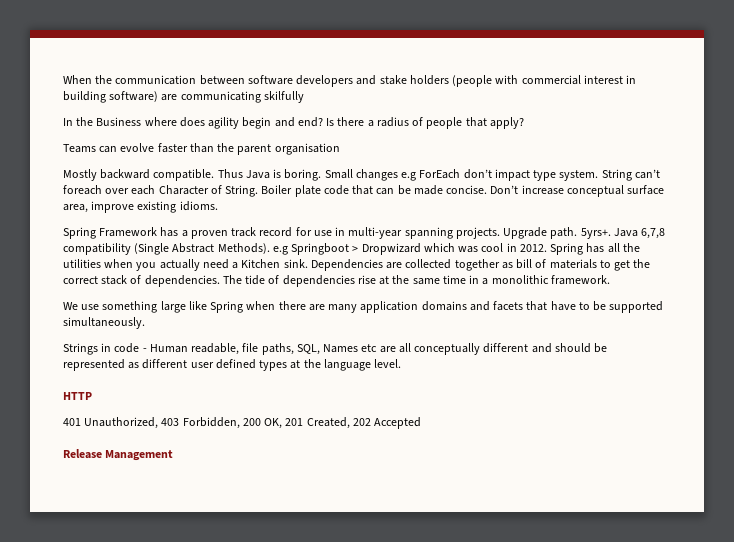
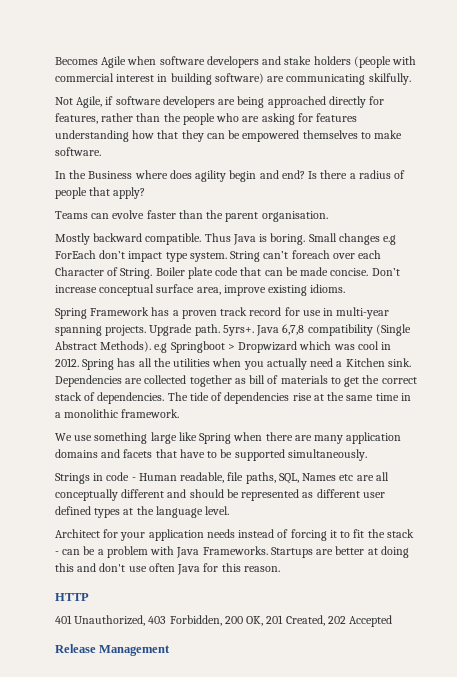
[63,75,245,85] When the communication between -> [55,56,157,68] Becomes Agile when
[263,91,304,103] skilfully -> [368,73,411,85] [55,96,385,108] [55,113,358,125] [55,130,403,142] [55,147,101,156] skilfully. // Not Agile, if software developers are being approached directly for features, rather than the people who are asking for features understanding how that they can be empowered themselves to make software.
[274,143,340,155] organisation -> [261,211,328,222] organisation.
(402, 363) none -> [55,529,414,541] [55,546,409,558] [55,563,280,575] // Architect for your application needs instead of forcing it to fit the stack - can be a problem with Java Frameworks. Startups are better at doing this and don't use often Java for this reason.

